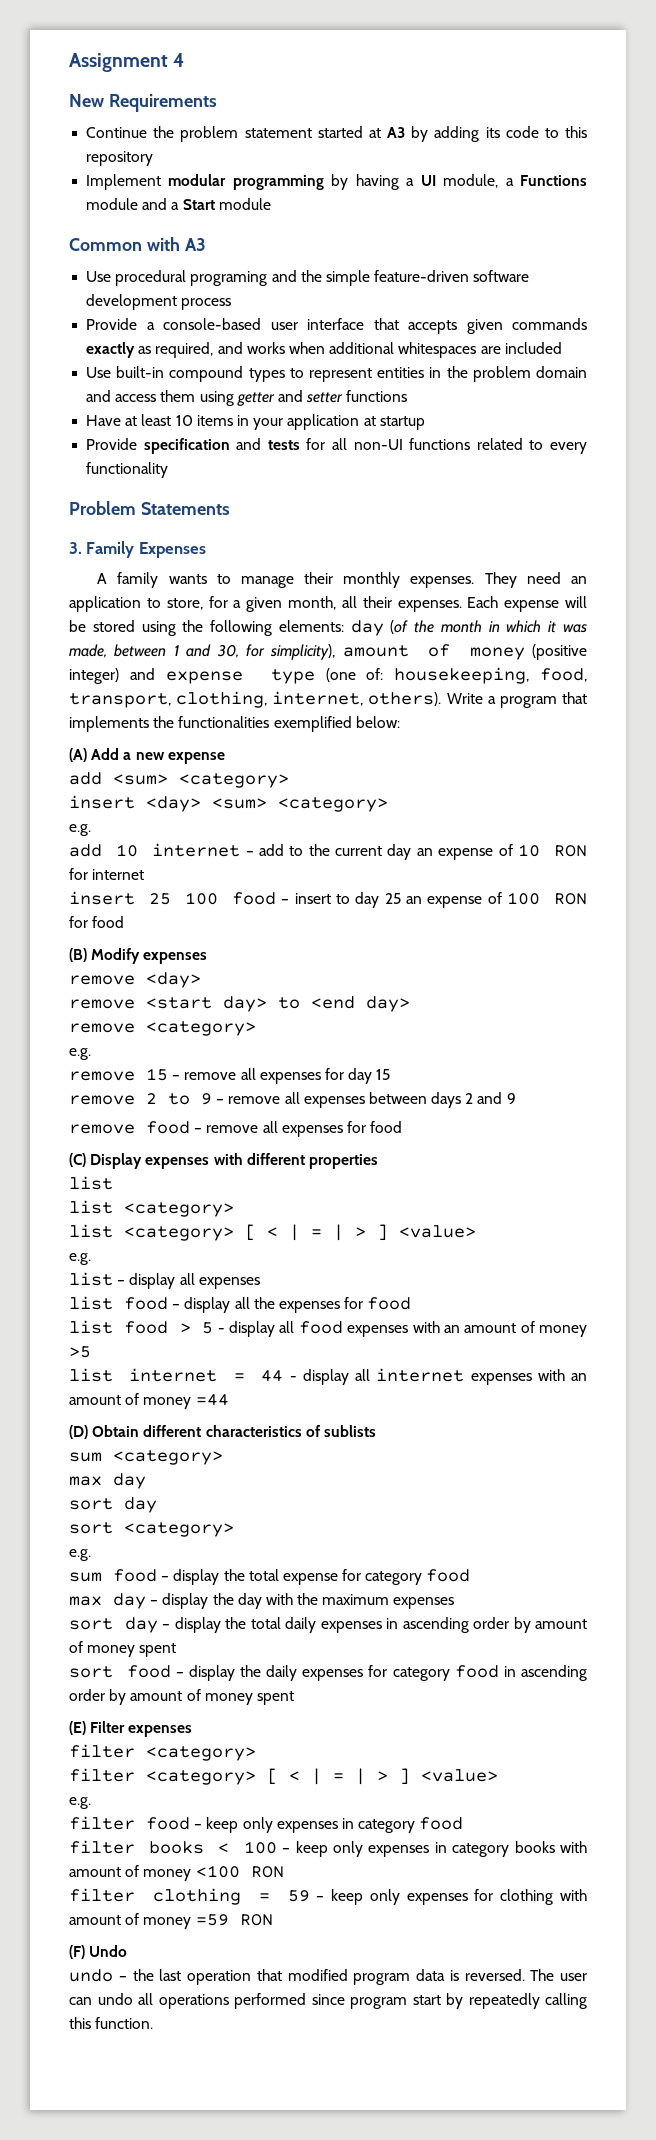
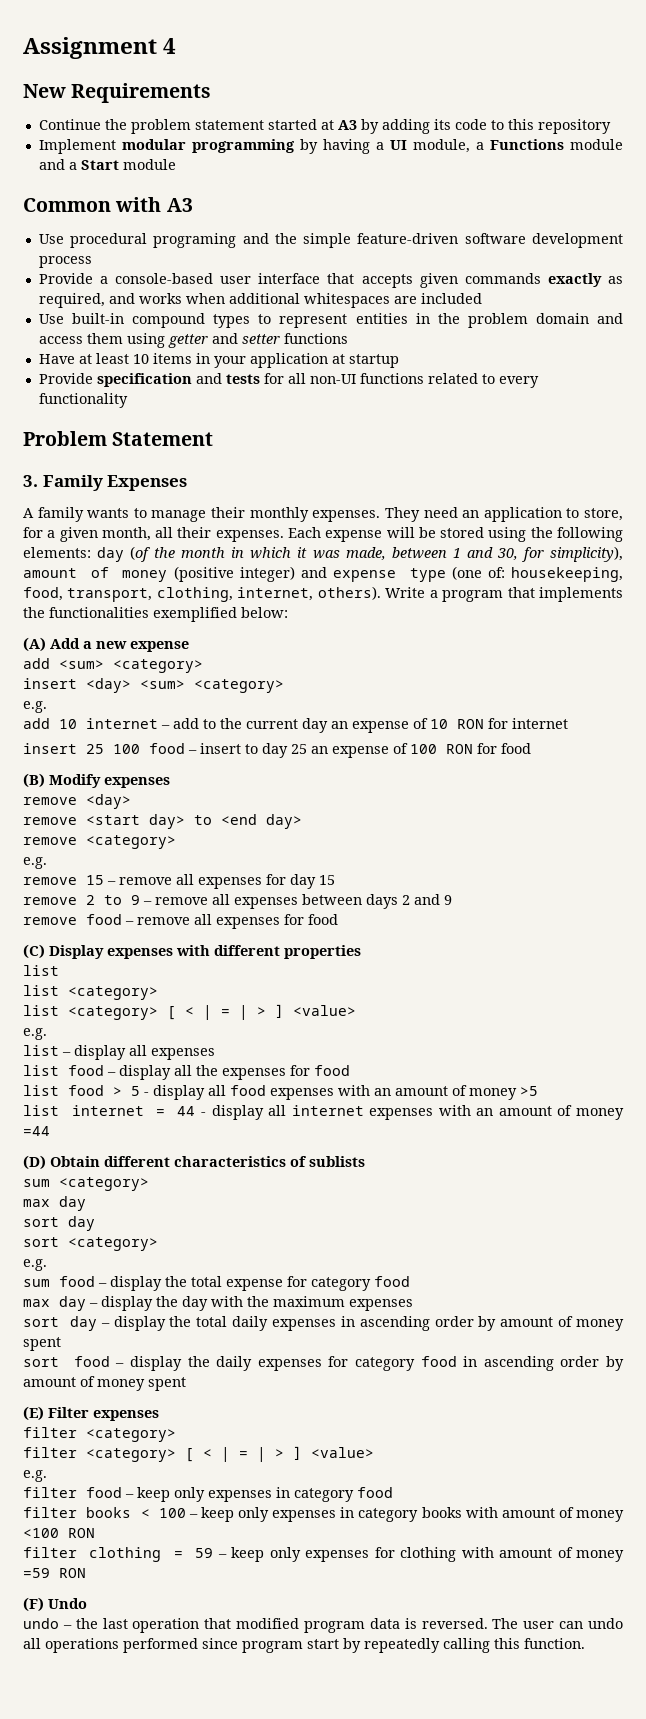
[140,502,230,515] Statements -> [112,432,214,446] Statement

